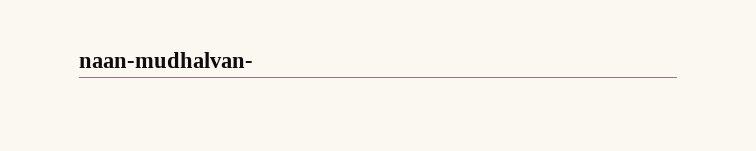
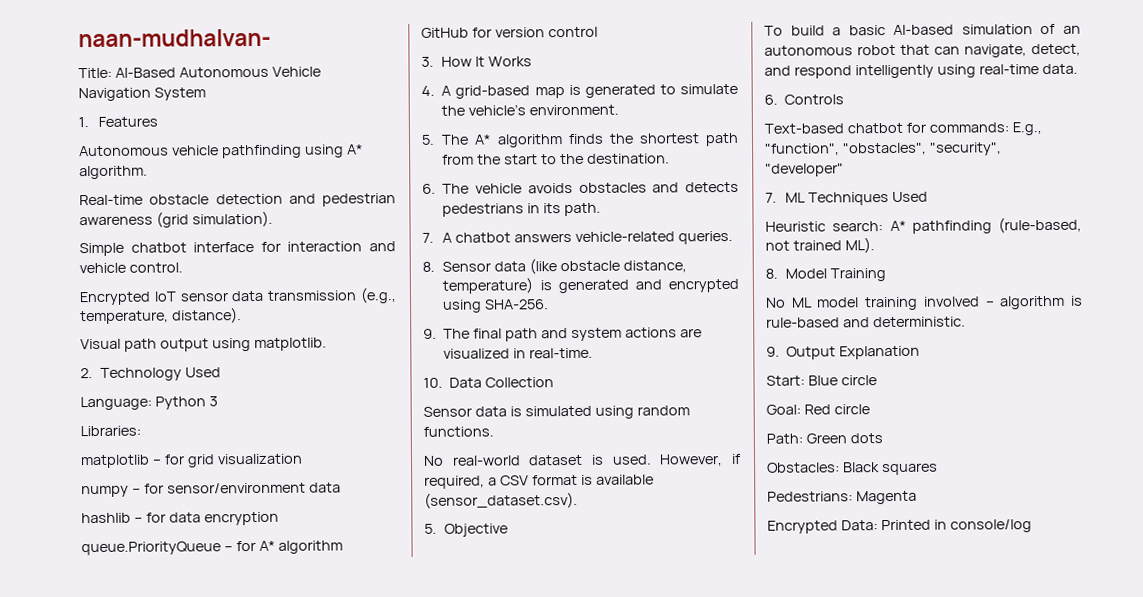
(253, 60) none -> [78,66,321,79] [78,87,206,102] [78,116,159,128] [79,144,363,159] [79,165,148,180] [79,193,396,207] [79,210,273,228] [79,241,396,257] [79,262,183,274] [79,287,398,306] [80,307,242,325] [80,337,327,352] [80,367,222,381] [80,396,218,411] [80,425,141,437] [80,453,303,469] [81,482,341,498] [81,511,279,526] [81,540,343,556] [421,26,598,38] [421,56,533,67] [421,83,738,99] [441,104,620,116] [421,132,739,148] [442,153,670,165] [422,181,739,194] [442,202,602,217] [422,230,734,245] [422,258,688,275] [442,277,739,294] [443,299,550,313] [423,327,702,342] [443,347,594,359] [423,377,555,388] [423,405,690,419] [423,426,494,437] [423,453,741,467] [424,474,654,489] [424,491,578,509] [424,523,509,537] [764,23,1081,36] [764,43,1081,58] [764,63,1078,79] [764,94,845,105] [764,122,1042,136] [765,142,1002,156] [765,163,844,177] [765,191,929,206] [765,216,1082,234] [765,237,875,254] [765,268,887,282] [765,295,1083,311] [766,316,966,328] [766,345,921,360] [766,375,877,386] [766,404,870,415] [766,433,883,444] [767,462,938,476] [767,490,917,505] [767,519,1032,534] // Title: AI-Based Autonomous Vehicle Navigation System // 1. Features // Autonomous vehicle pathfinding using A* algorithm. // Real-time obstacle detection and pedestrian awareness (grid simulation). // Simple chatbot interface for interaction and vehicle control. // Encrypted IoT sensor data transmission (e.g., temperature, distance). // Visual path output using matplotlib. // 2. Technology Used // Language: Python 3 // Libraries: // matplotlib – for grid visualization // numpy – for sensor/environment data // hashlib – for data encryption // queue.PriorityQueue – for A* algorithm // GitHub for version control // 3. How It Works // 4. A grid-based map is generated to simulate the vehicle’s environment. // 5. The A* algorithm finds the shortest path from the start to the destination. // 6. The vehicle avoids obstacles and detects pedestrians in its path. // 7. A chatbot answers vehicle-related queries. // 8. Sensor data (like obstacle distance, temperature) is generated and encrypted using SHA-256. // 9. The final path and system actions are visualized in real-time. // 10. Data Collection // Sensor data is simulated using random functions. // No real-world dataset is used. However, if required, a CSV format is available (sensor_dataset.csv). // 5. Objective // To build a basic AI-based simulation of an autonomous robot that can navigate, detect, and respond intelligently using real-time data. // 6. Controls // Text-based chatbot for commands: E.g., "function", "obstacles", "security", "developer" // 7. ML Techniques Used // Heuristic search: A* pathfinding (rule-based, not trained ML). // 8. Model Training // No ML model training involved – algorithm is rule-based and deterministic. // 9. Output Explanation // Start: Blue circle // Goal: Red circle // Path: Green dots // Obstacles: Black squares // Pedestrians: Magenta // Encrypted Data: Printed in console/log

